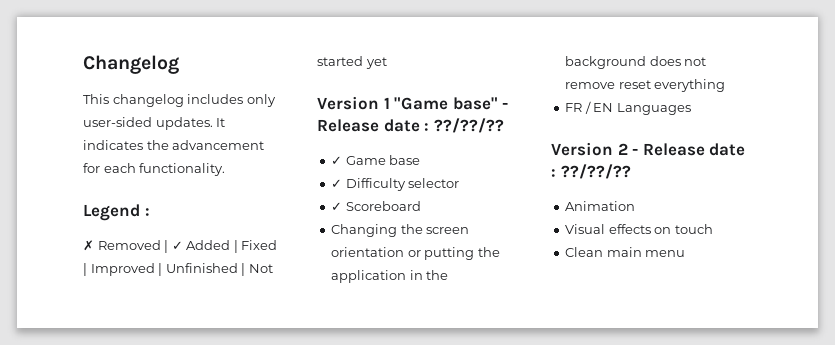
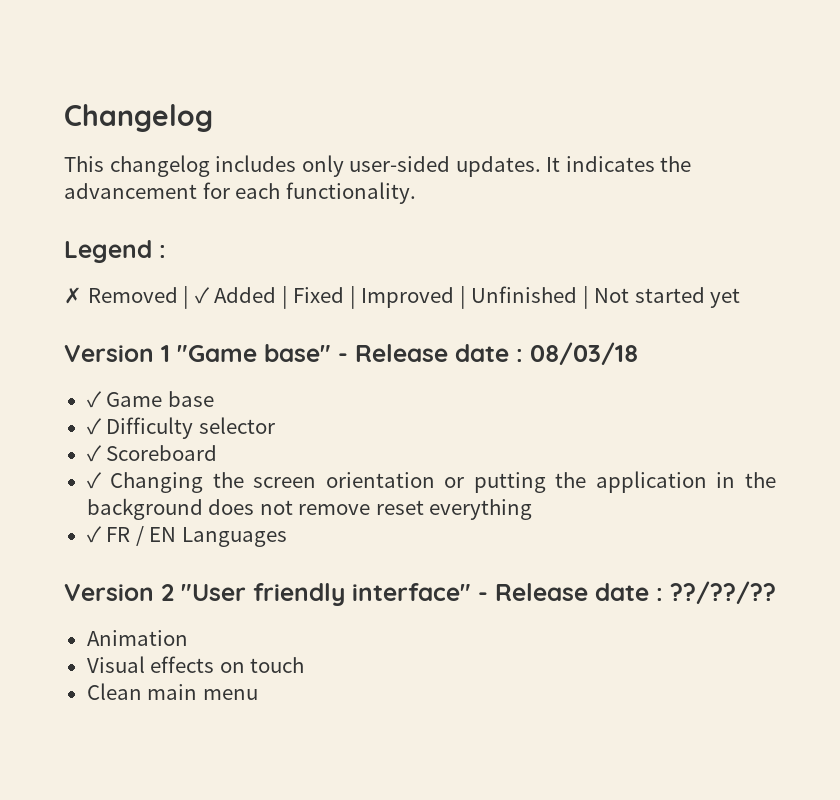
[433,118,504,133] ??/??/?? -> [530,342,638,365] 08/03/18
(421, 206) none -> [86,472,102,489] ✓
(726, 85) none -> [86,526,102,543] ✓
(628, 149) none -> [181,583,471,606] "User friendly interface"

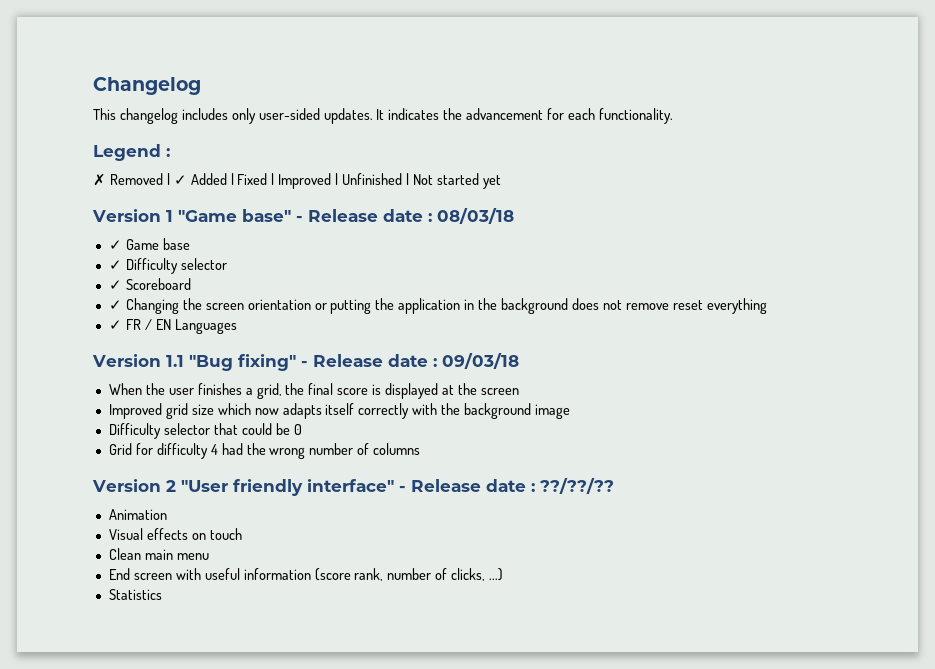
(287, 537) none -> [92,353,519,371] [108,383,519,399] [108,403,571,419] [108,423,302,439] [108,443,421,459] // Version 1.1 "Bug fixing" - Release date : 09/03/18 // When the user finishes a grid, the final score is displayed at the screen // Improved grid size which now adapts itself correctly with the background image // Difficulty selector that could be 0 // Grid for difficulty 4 had the wrong number of columns
(258, 694) none -> [108,568,504,581] [108,589,162,600] // End screen with useful information (score rank, number of clicks, ...) // Statistics

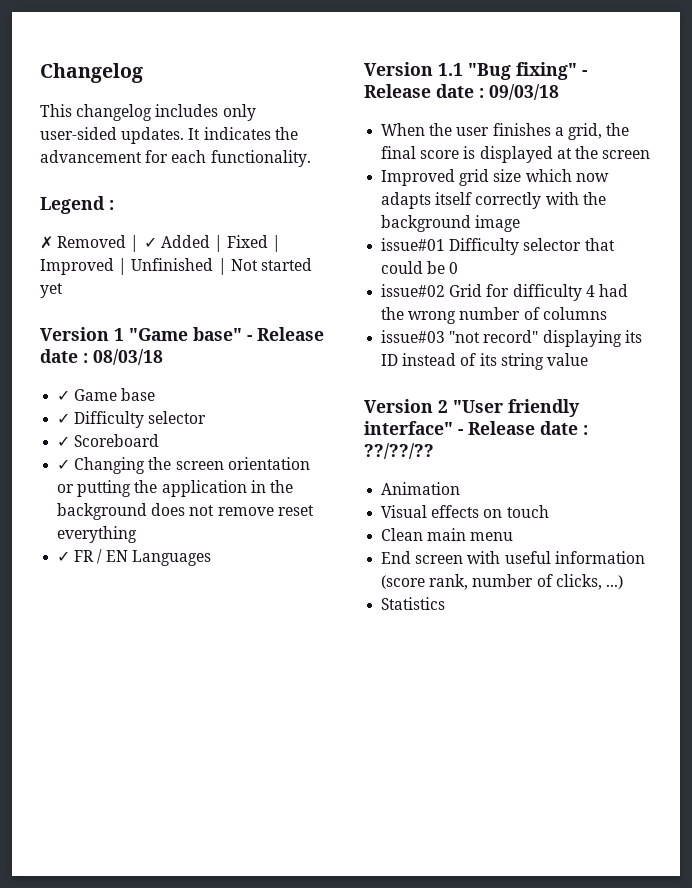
(571, 411) none -> [381,238,446,251] issue#01
(302, 429) none -> [381,284,446,297] issue#02
(421, 449) none -> [381,330,642,347] [381,353,588,370] // issue#03 "not record" displaying its ID instead of its string value

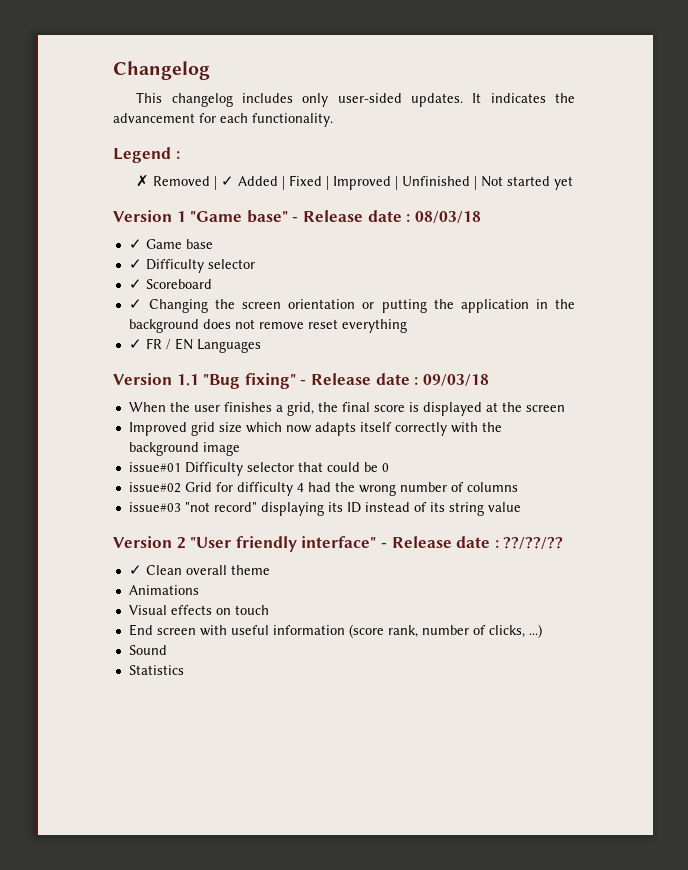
[381,482,461,495] Animation -> [128,565,270,575] [128,585,199,595] ✓ Clean overall theme // Animations
[381,528,514,541] // Clean main menu -> (269, 610) none
(623, 582) none -> [128,645,167,655] // Sound

